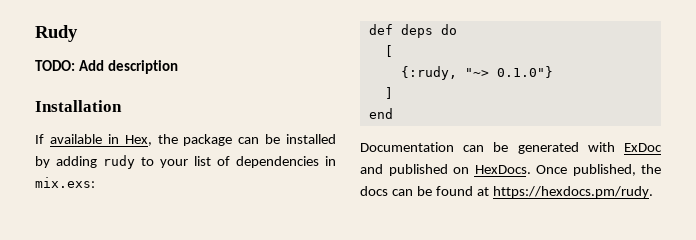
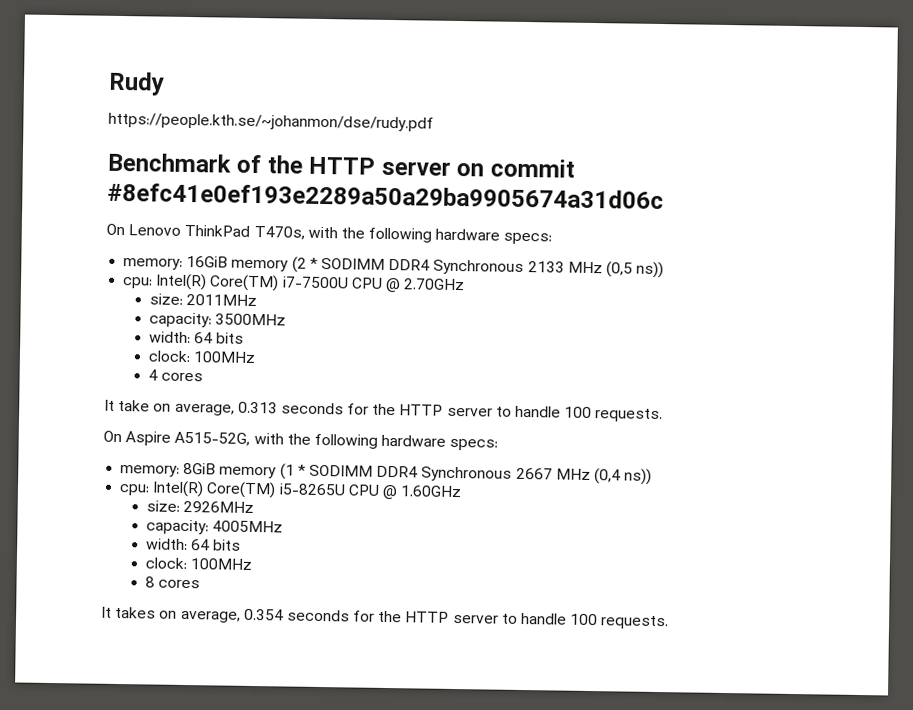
[35,60,178,74] [35,100,122,112] [35,134,336,146] [35,155,336,169] [35,177,95,188] [368,24,457,38] [384,45,393,57] [400,66,553,80] [384,87,393,99] [368,108,393,119] [360,142,662,154] [360,164,661,176] [360,186,653,198] TODO: Add description // Installation // If available in Hex, the package can be installed by adding rudy to your list of dependencies in mix.exs: // def deps do // [ // {:rudy, "~> 0.1.0"} // ] // end // Documentation can be generated with ExDoc and published on HexDocs. Once published, the docs can be found at https://hexdocs.pm/rudy. -> [108,112,434,132] [107,152,575,178] [107,182,664,210] [106,223,553,245] [123,255,665,279] [122,273,466,293] [148,293,258,307] [148,312,287,328] [148,331,245,344] [147,350,257,364] [147,369,204,382] [104,399,664,423] [103,430,499,451] [120,462,653,485] [119,480,463,500] [145,500,255,514] [145,519,284,535] [145,538,242,551] [144,557,253,571] [144,576,201,589] [101,606,670,630] https://people.kth.se/~johanmon/dse/rudy.pdf // Benchmark of the HTTP server on commit #8efc41e0ef193e2289a50a29ba9905674a31d06c // On Lenovo ThinkPad T470s, with the following hardware specs: // memory: 16GiB memory (2 * SODIMM DDR4 Synchronous 2133 MHz (0,5 ns)) // cpu: Intel(R) Core(TM) i7-7500U CPU @ 2.70GHz // size: 2011MHz // capacity: 3500MHz // width: 64 bits // clock: 100MHz // 4 cores // It take on average, 0.313 seconds for the HTTP server to handle 100 requests. // On Aspire A515-52G, with the following hardware specs: // memory: 8GiB memory (1 * SODIMM DDR4 Synchronous 2667 MHz (0,4 ns)) // cpu: Intel(R) Core(TM) i5-8265U CPU @ 1.60GHz // size: 2926MHz // capacity: 4005MHz // width: 64 bits // clock: 100MHz // 8 cores // It takes on average, 0.354 seconds for the HTTP server to handle 100 requests.

